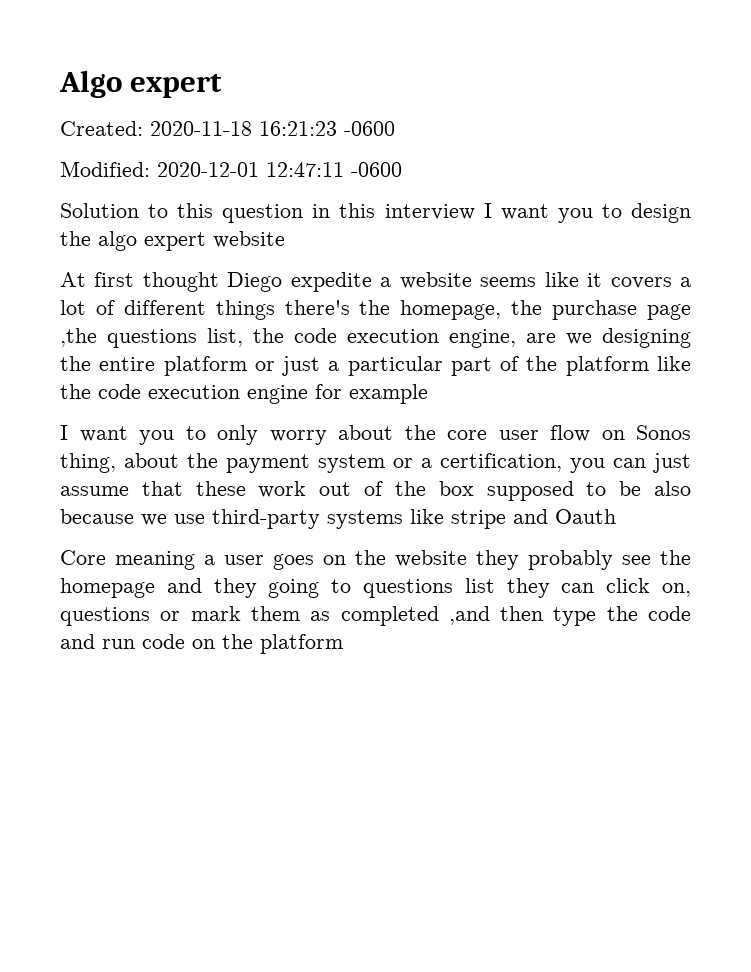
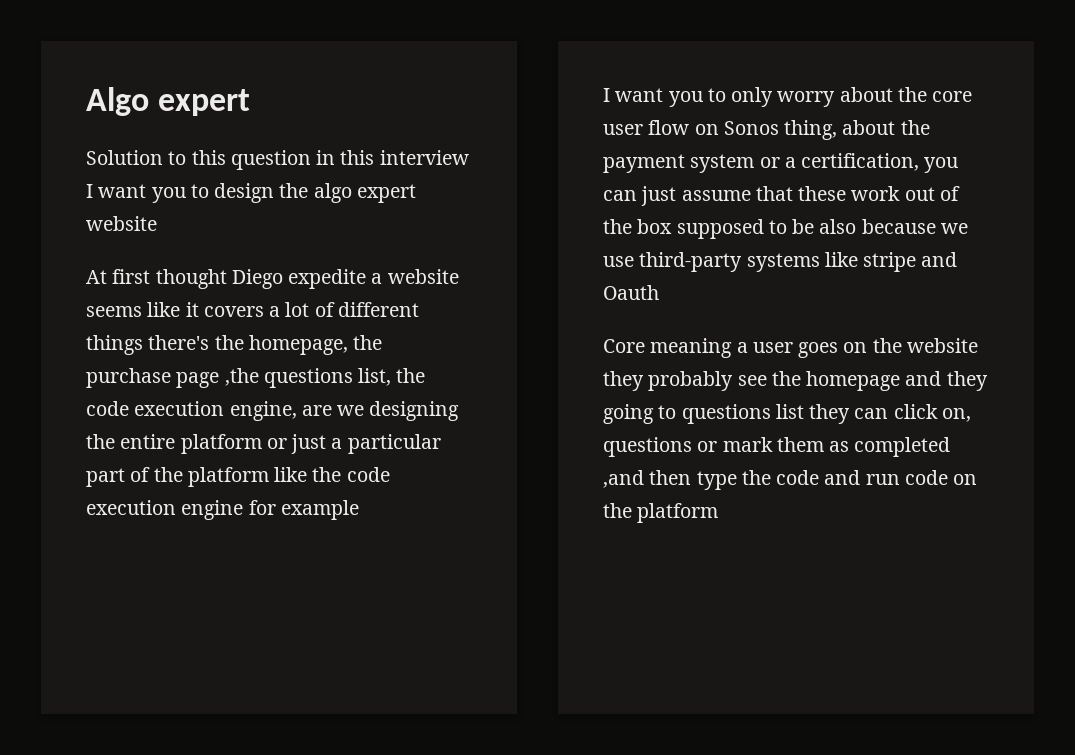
[60,121,395,136] [60,161,402,177] // Created: 2020-11-18 16:21:23 -0600 // Modified: 2020-12-01 12:47:11 -0600 -> (251, 102) none

